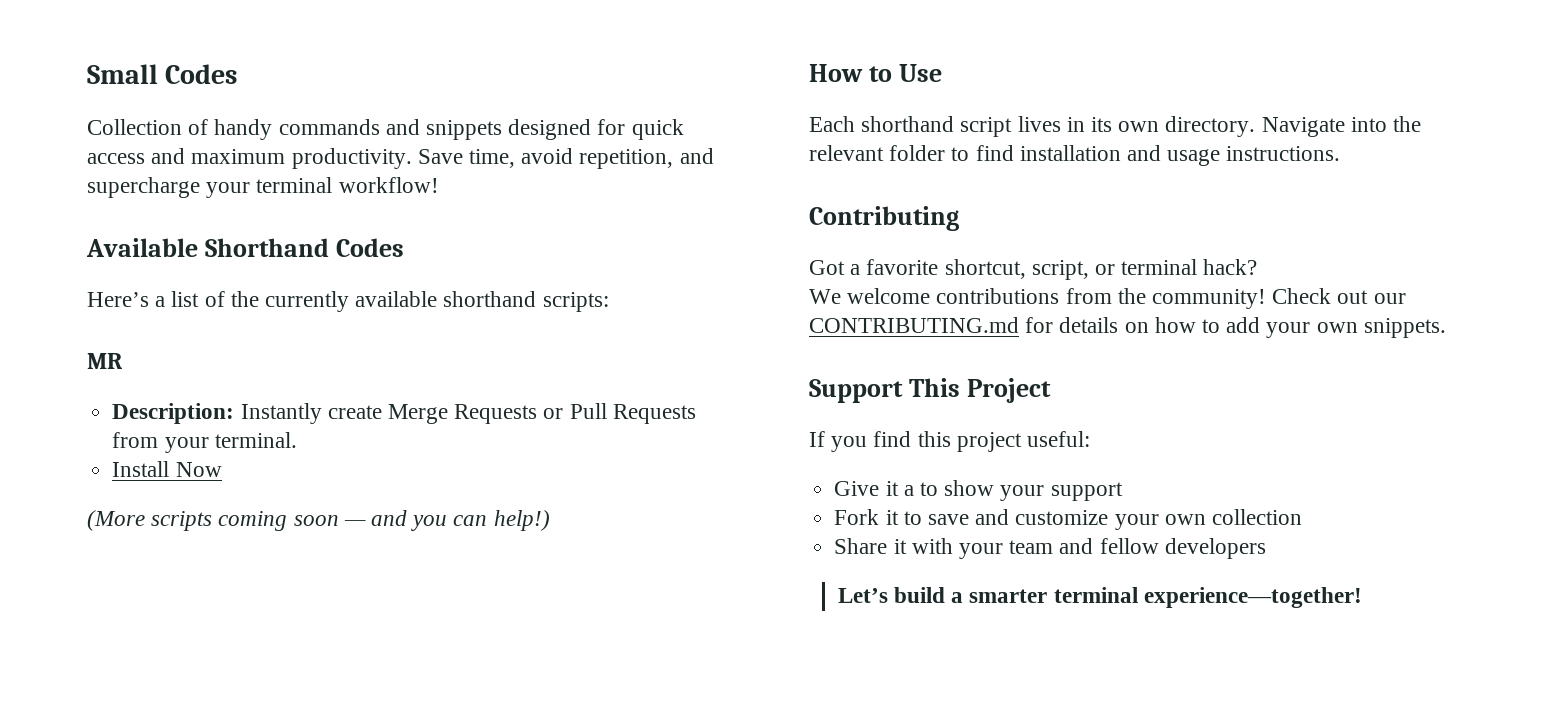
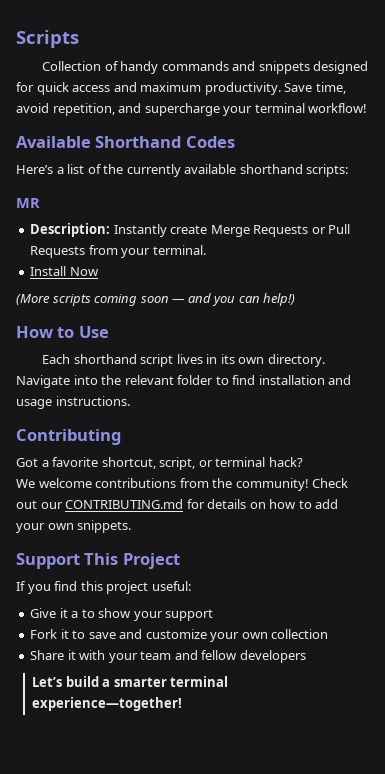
[87,64,238,84] Small Codes -> [16,30,79,48] Scripts

